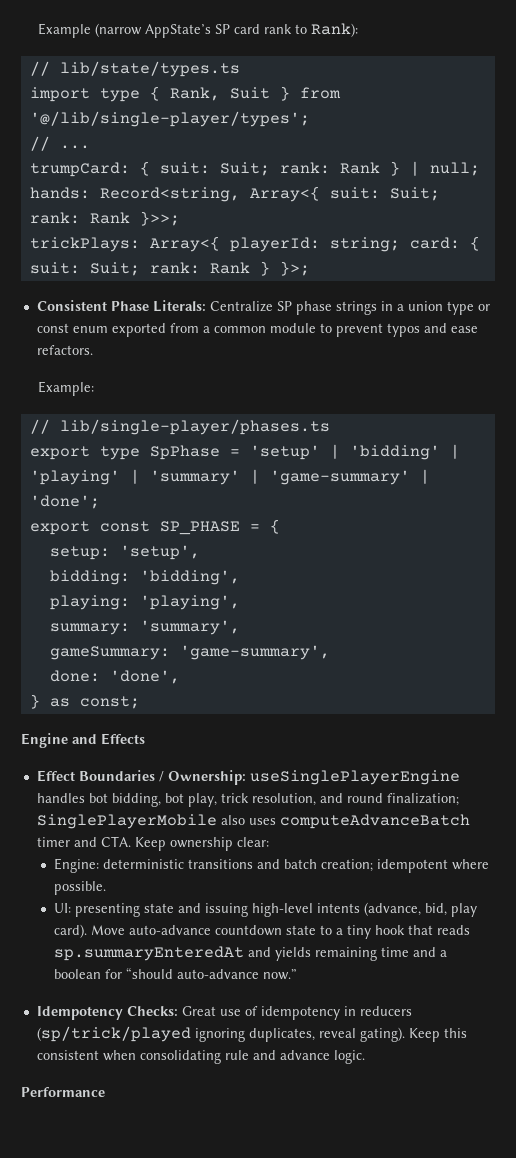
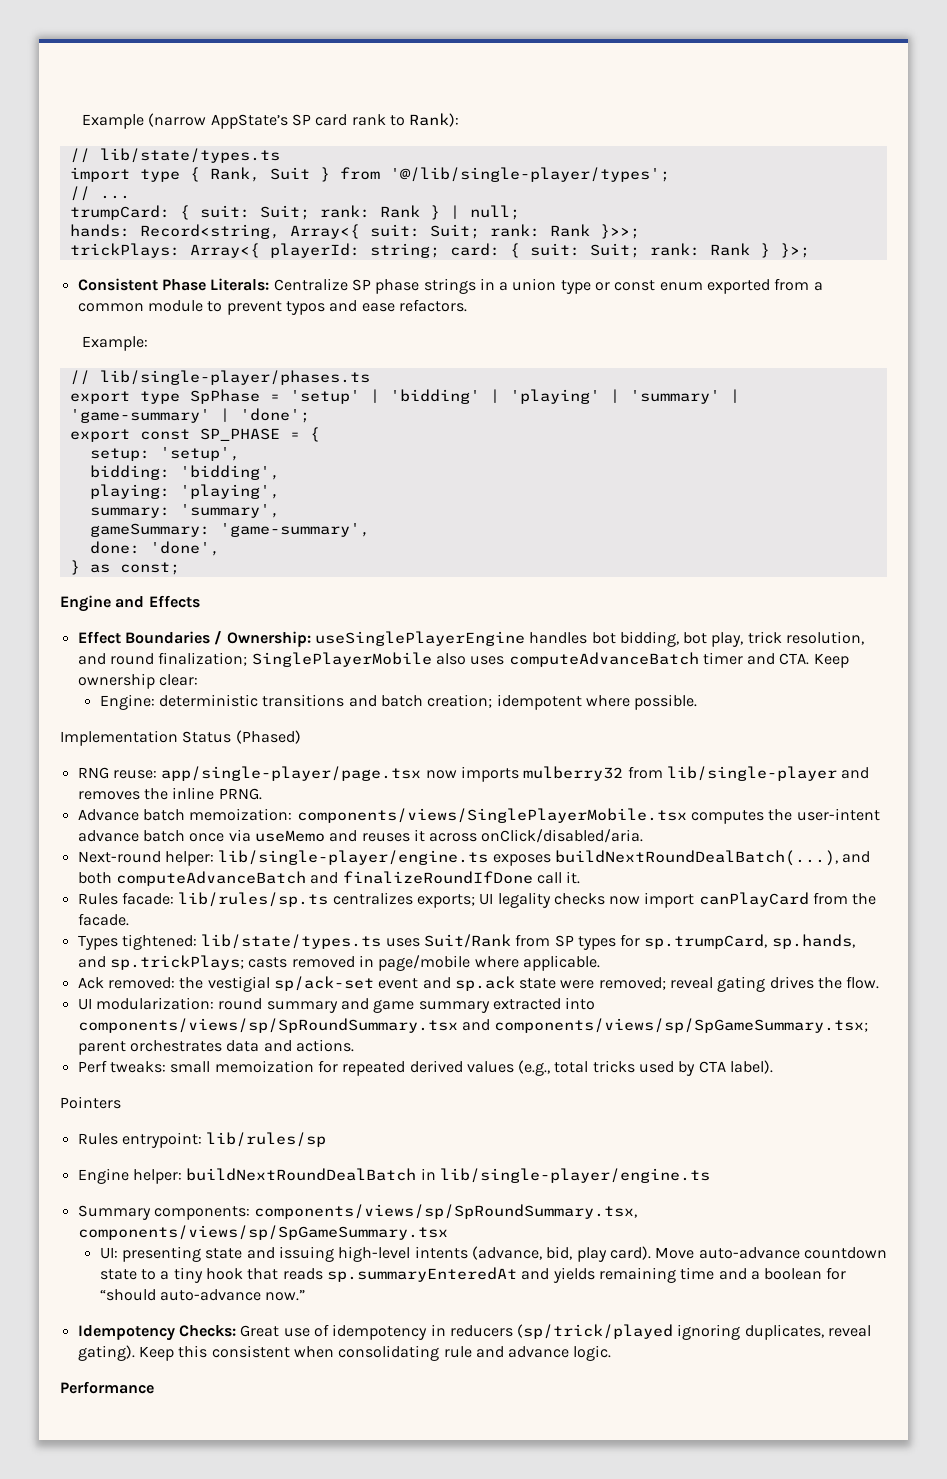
(106, 888) none -> [60,730,301,746] [77,766,870,782] [77,787,262,800] [77,808,880,824] [77,829,644,843] [77,850,871,866] [77,871,581,886] [77,892,877,908] [77,913,129,926] [77,934,855,950] [77,955,600,971] [77,976,880,992] [77,997,596,1013] [77,1018,869,1033] [77,1039,354,1055] [77,1060,774,1076] [60,1096,121,1109] [77,1132,327,1148] [77,1168,710,1184] [77,1204,638,1220] [77,1225,448,1240] // Implementation Status (Phased) // RNG reuse: app/single-player/page.tsx now imports mulberry32 from lib/single-player and removes the inline PRNG. // Advance batch memoization: components/views/SinglePlayerMobile.tsx computes the user-intent advance batch once via useMemo and reuses it across onClick/disabled/aria. // Next-round helper: lib/single-player/engine.ts exposes buildNextRoundDealBatch(...), and both computeAdvanceBatch and finalizeRoundIfDone call it. // Rules facade: lib/rules/sp.ts centralizes exports; UI legality checks now import canPlayCard from the facade. // Types tightened: lib/state/types.ts uses Suit/Rank from SP types for sp.trumpCard, sp.hands, and sp.trickPlays; casts removed in page/mobile where applicable. // Ack removed: the vestigial sp/ack-set event and sp.ack state were removed; reveal gating drives the flow. // UI modularization: round summary and game summary extracted into components/views/sp/SpRoundSummary.tsx and components/views/sp/SpGameSummary.tsx; parent orchestrates data and actions. // Perf tweaks: small memoization for repeated derived values (e.g., total tricks used by CTA label). // Pointers // Rules entrypoint: lib/rules/sp // Engine helper: buildNextRoundDealBatch in lib/single-player/engine.ts // Summary components: components/views/sp/SpRoundSummary.tsx, components/views/sp/SpGameSummary.tsx

